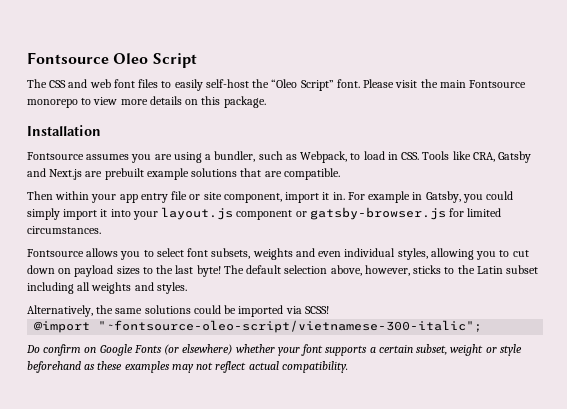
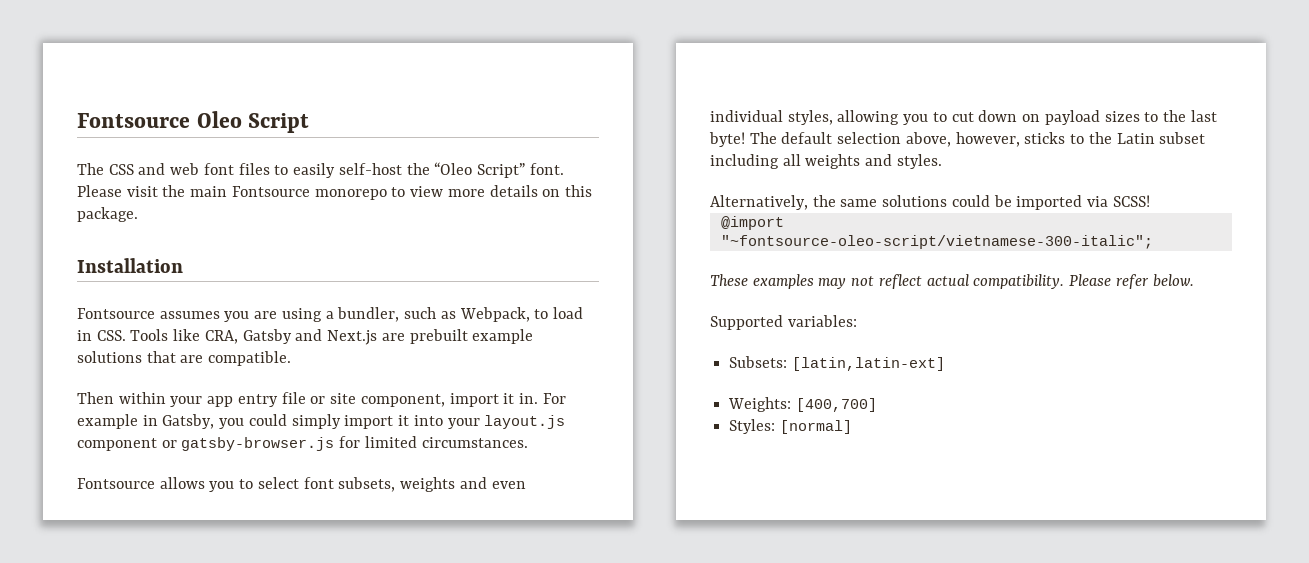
[26,344,522,356] [27,361,123,373] Do confirm on Google Fonts (or elsewhere) whether your font supports a certain subset, weight or style beforehand as these -> [710,274,748,286] These
(348, 367) none -> [1069,274,1194,289] [710,315,857,330] [729,356,945,371] [728,397,877,412] [729,419,852,434] Please refer below. // Supported variables: // Subsets: [latin,latin-ext] // Weights: [400,700] // Styles: [normal]

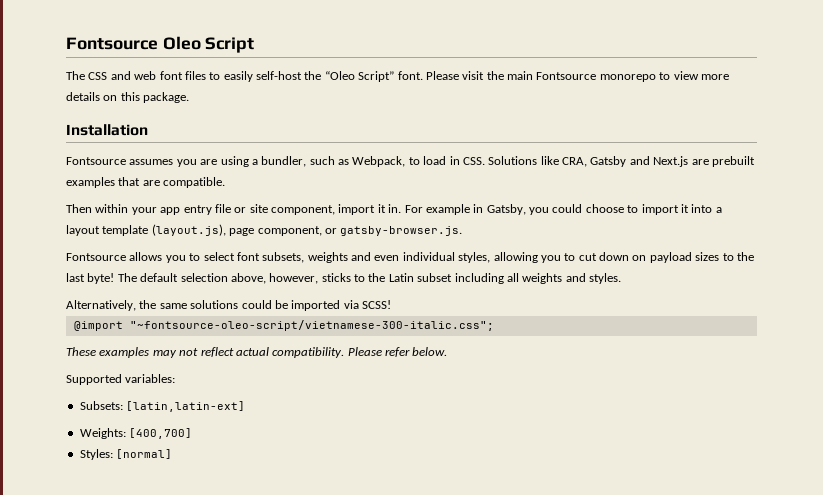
[130,329,169,341] Tools -> [488,156,538,165] Solutions
[472,329,534,344] [77,351,142,363] example solutions -> [66,177,115,188] examples
[291,414,341,429] simply -> [585,204,639,213] choose to
[447,415,566,429] [77,436,528,451] your layout.js component or gatsby-browser.js for limited circumstances. -> [715,207,722,213] [66,224,463,236] a layout template (layout.js), page component, or gatsby-browser.js.
[720,235,1153,249] "~fontsource-oleo-script/vietnamese-300-italic"; -> [129,320,494,331] "~fontsource-oleo-script/vietnamese-300-italic.css";

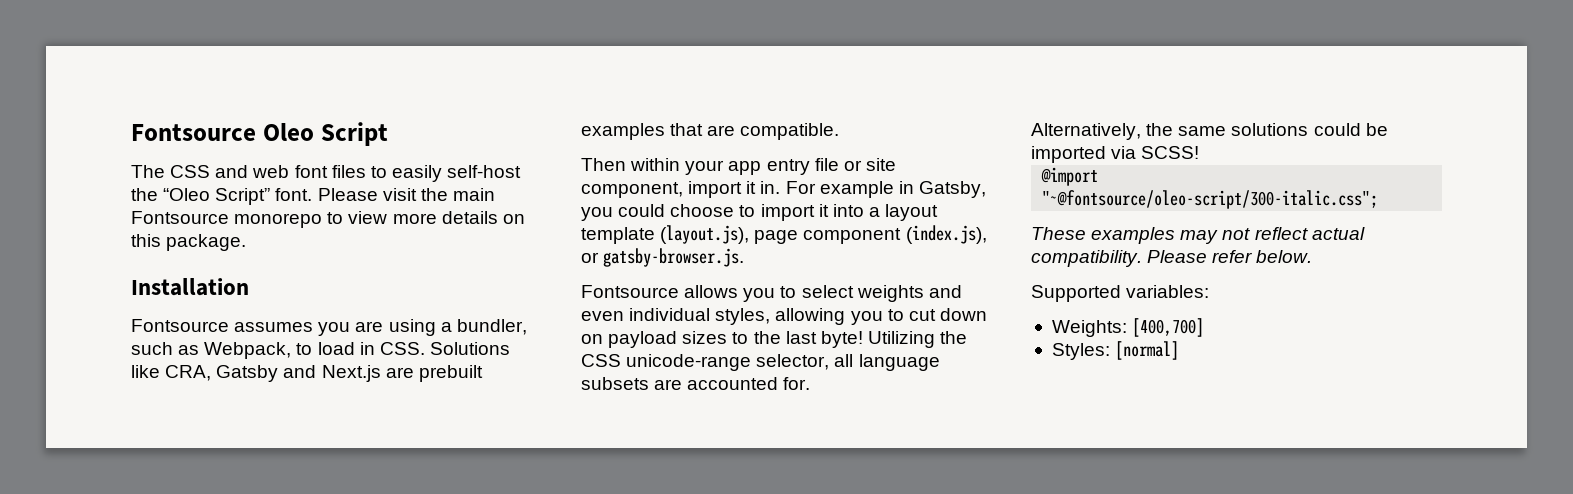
[257,226,322,236] component, -> [803,225,987,244] component (index.js),
[236,252,305,263] font subsets, -> (854, 291) none
[117,273,621,284] The default selection above, however, sticks to the Latin subset including all weights and styles. -> [867,331,968,348] [581,354,940,371] [581,377,811,390] Utilizing the CSS unicode-range selector, all language subsets are accounted for.
[129,320,494,331] "~fontsource-oleo-script/vietnamese-300-italic.css"; -> [1042,190,1379,209] "~@fontsource/oleo-script/300-italic.css";
[79,401,246,412] // Subsets: [latin,latin-ext] -> (1210, 291) none

